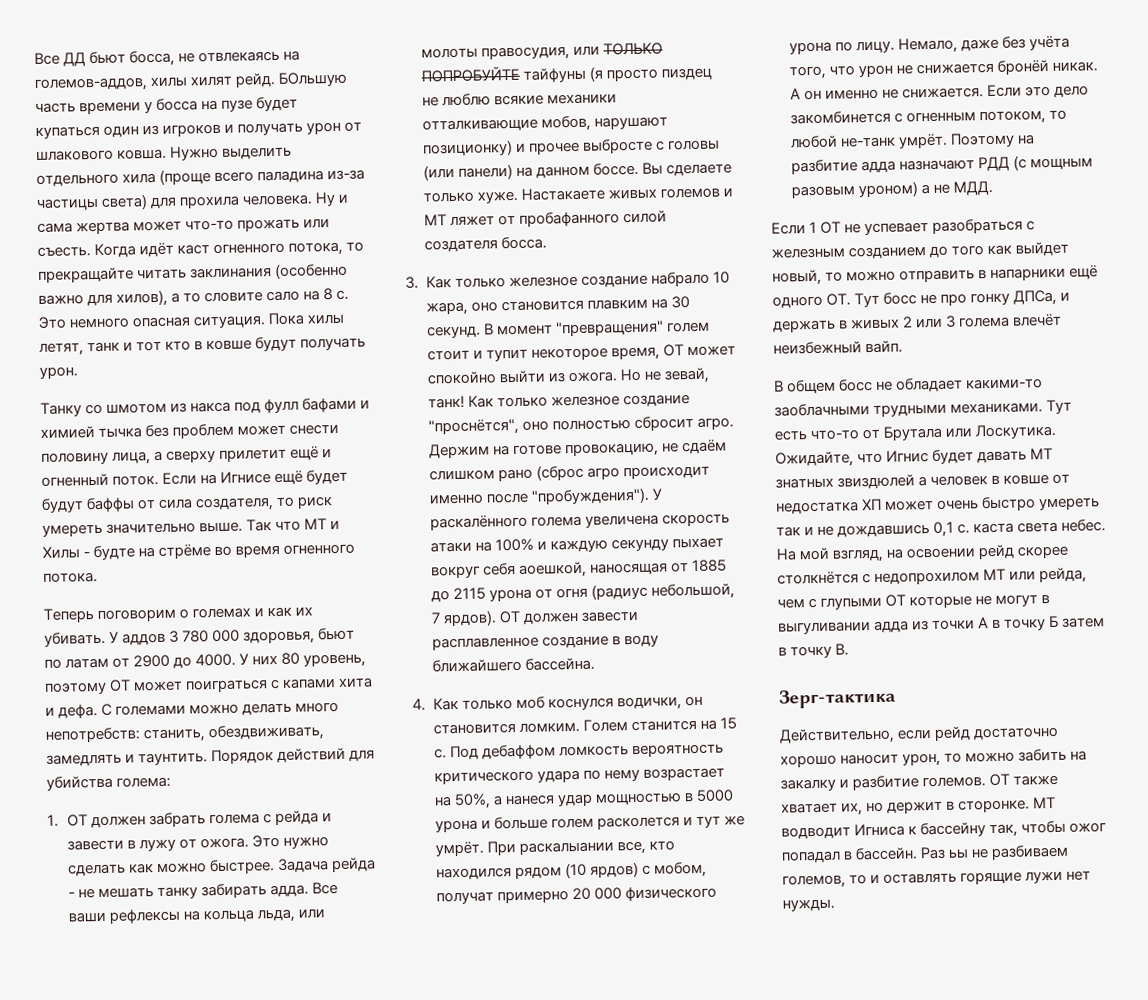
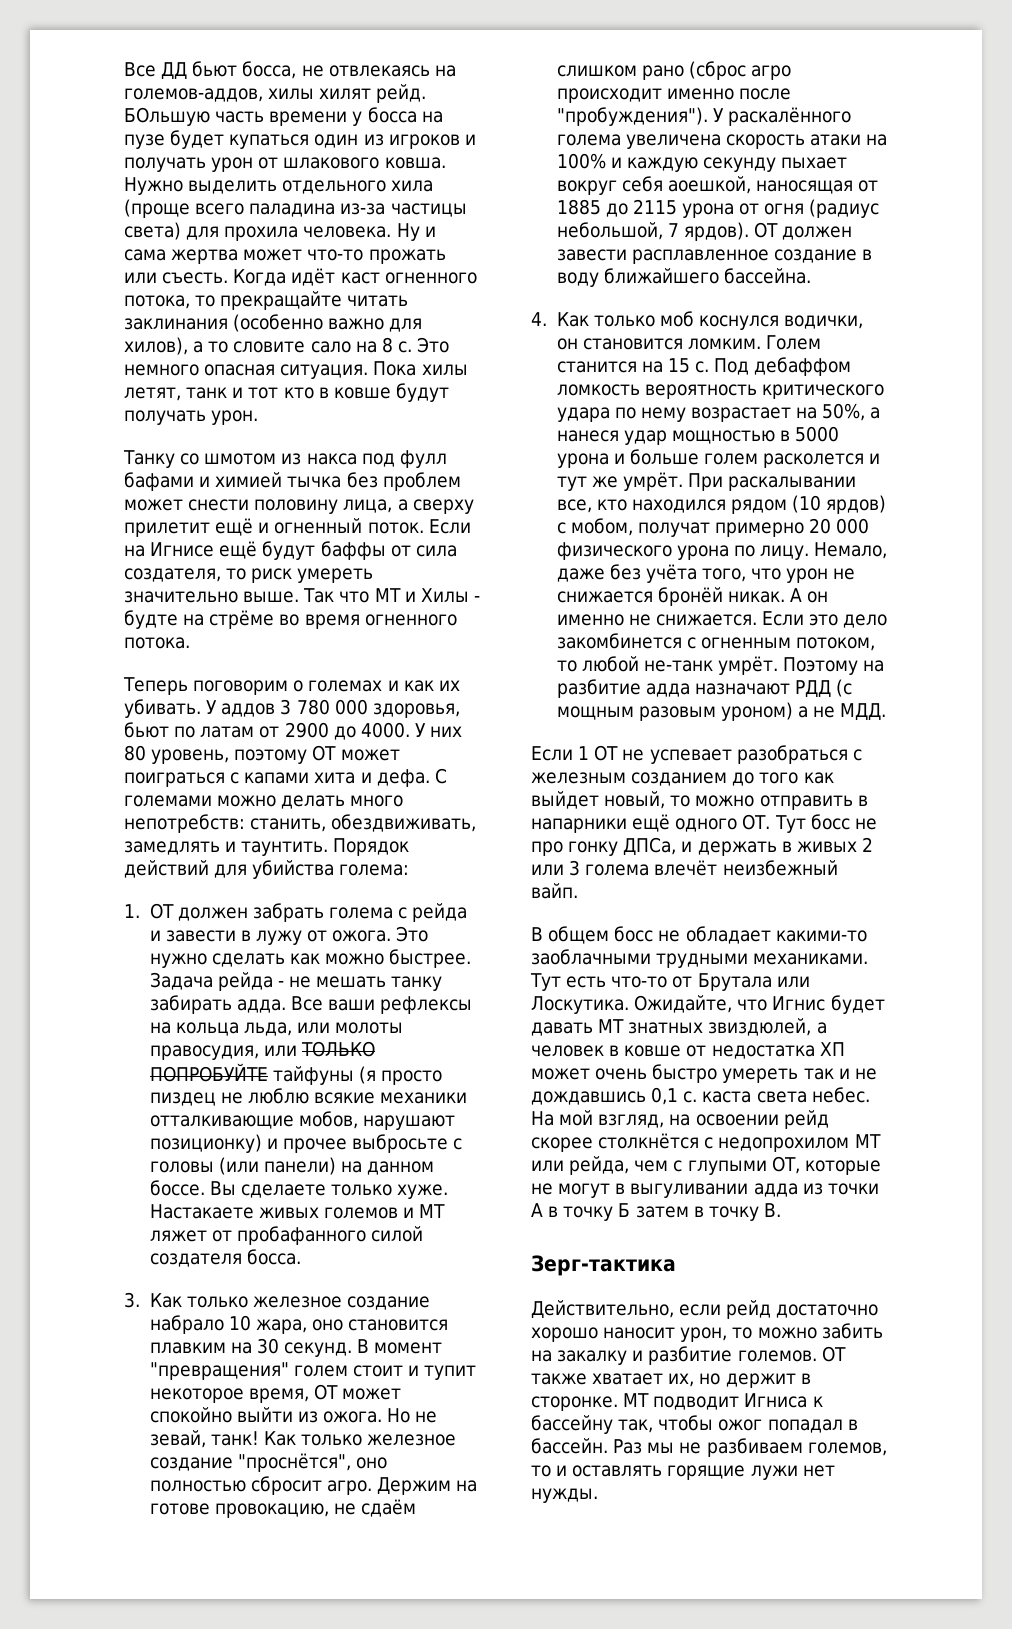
[306,469,349,485] будет -> (258, 550) none
[582,138,654,154] выбросте -> [351,1134,448,1153] выбросьте
[518,841,614,855] раскалыании -> [728,476,857,491] раскалывании
[837,474,916,490] звиздюлей -> [708,1018,812,1036] звиздюлей,
[885,594,907,607] ОТ -> [771,1156,800,1174] ОТ,
[781,826,851,840] водводит -> [653,1396,740,1410] подводит
[948,849,970,858] ьы -> [647,1442,675,1453] мы

